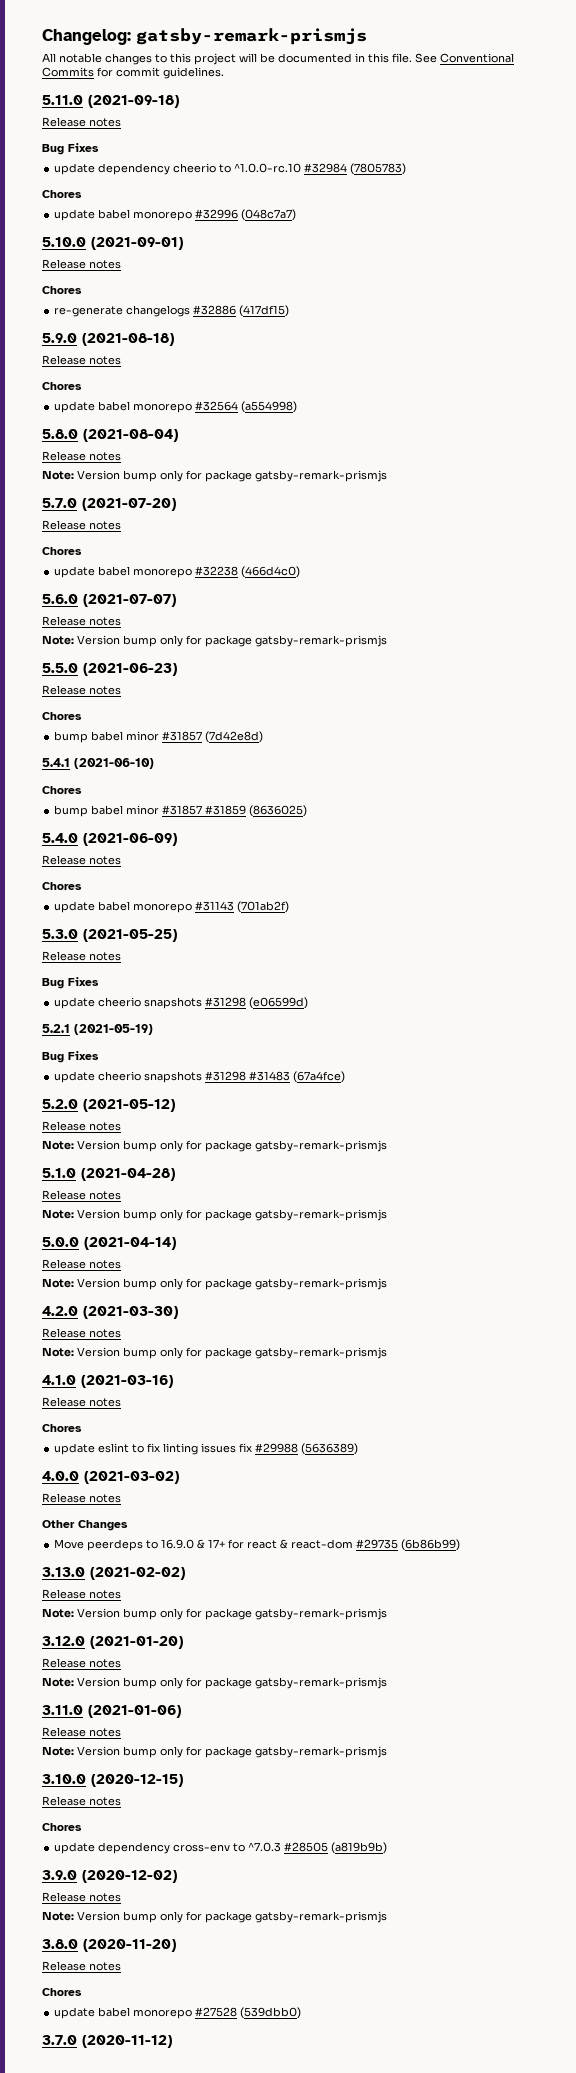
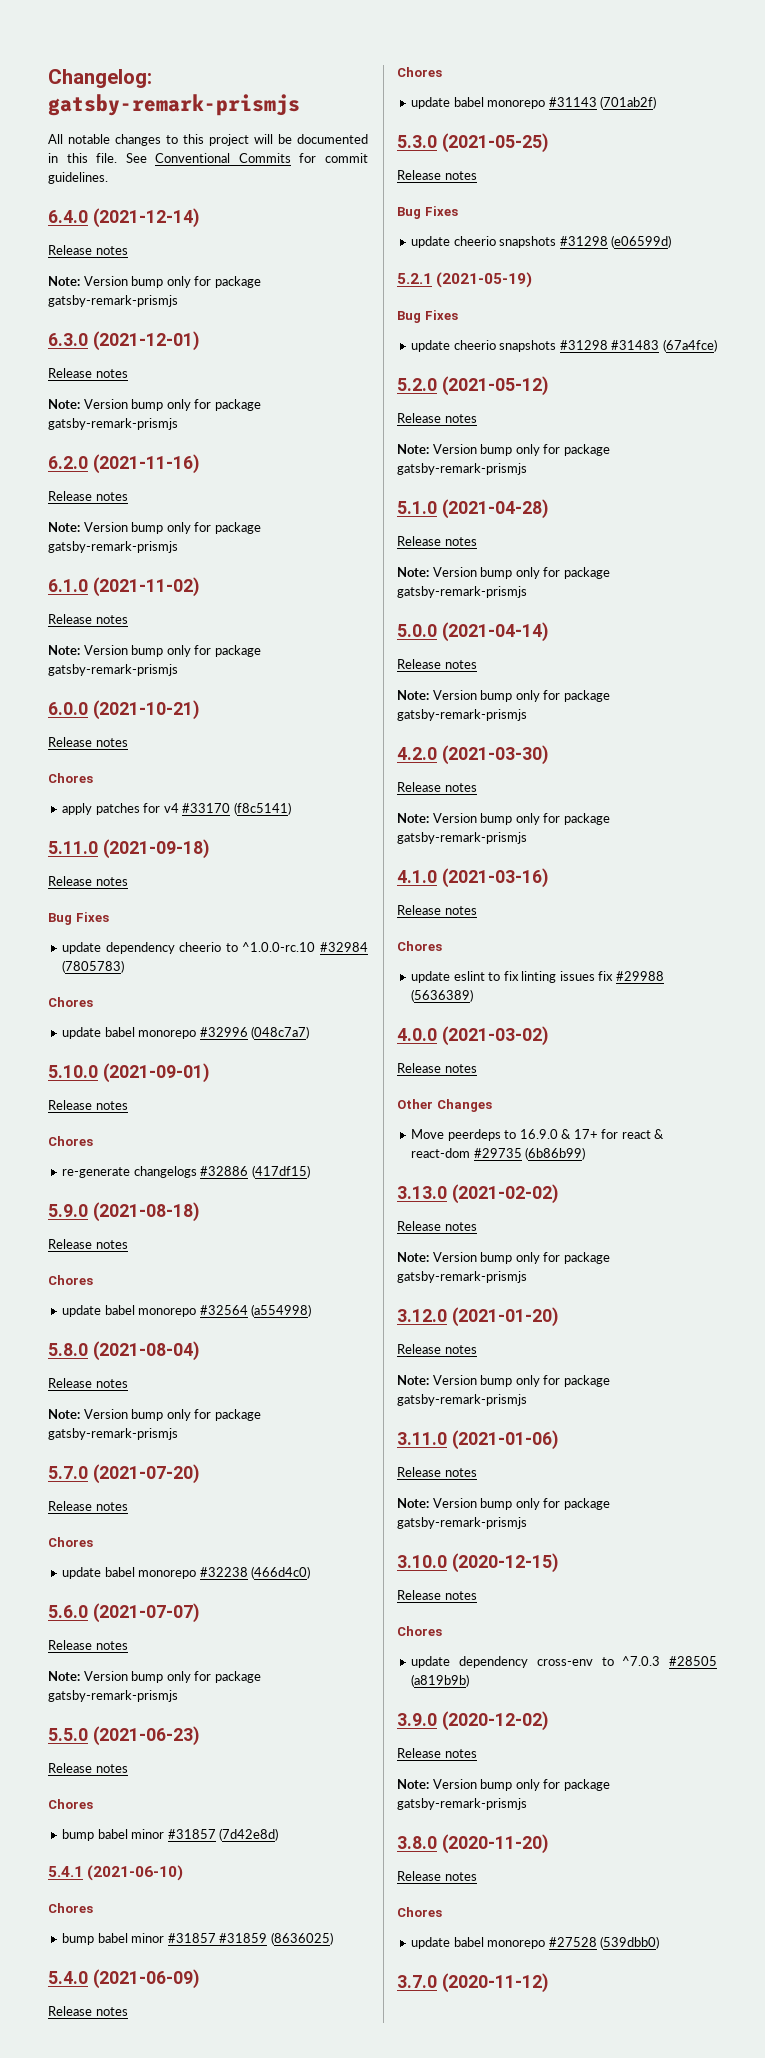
(224, 73) none -> [48,208,199,228] [48,245,128,255] [48,276,261,288] [48,295,178,307] [48,331,199,351] [48,368,128,378] [48,399,261,411] [48,418,178,430] [48,454,199,474] [48,491,128,501] [48,522,261,534] [48,541,178,553] [48,577,199,597] [48,614,128,624] [48,645,261,657] [48,664,178,676] [48,700,199,720] [48,737,128,747] [48,773,93,783] [62,802,291,815] // 6.4.0 (2021-12-14) // Release notes // Note: Version bump only for package gatsby-remark-prismjs // 6.3.0 (2021-12-01) // Release notes // Note: Version bump only for package gatsby-remark-prismjs // 6.2.0 (2021-11-16) // Release notes // Note: Version bump only for package gatsby-remark-prismjs // 6.1.0 (2021-11-02) // Release notes // Note: Version bump only for package gatsby-remark-prismjs // 6.0.0 (2021-10-21) // Release notes // Chores // apply patches for v4 #33170 (f8c5141)

